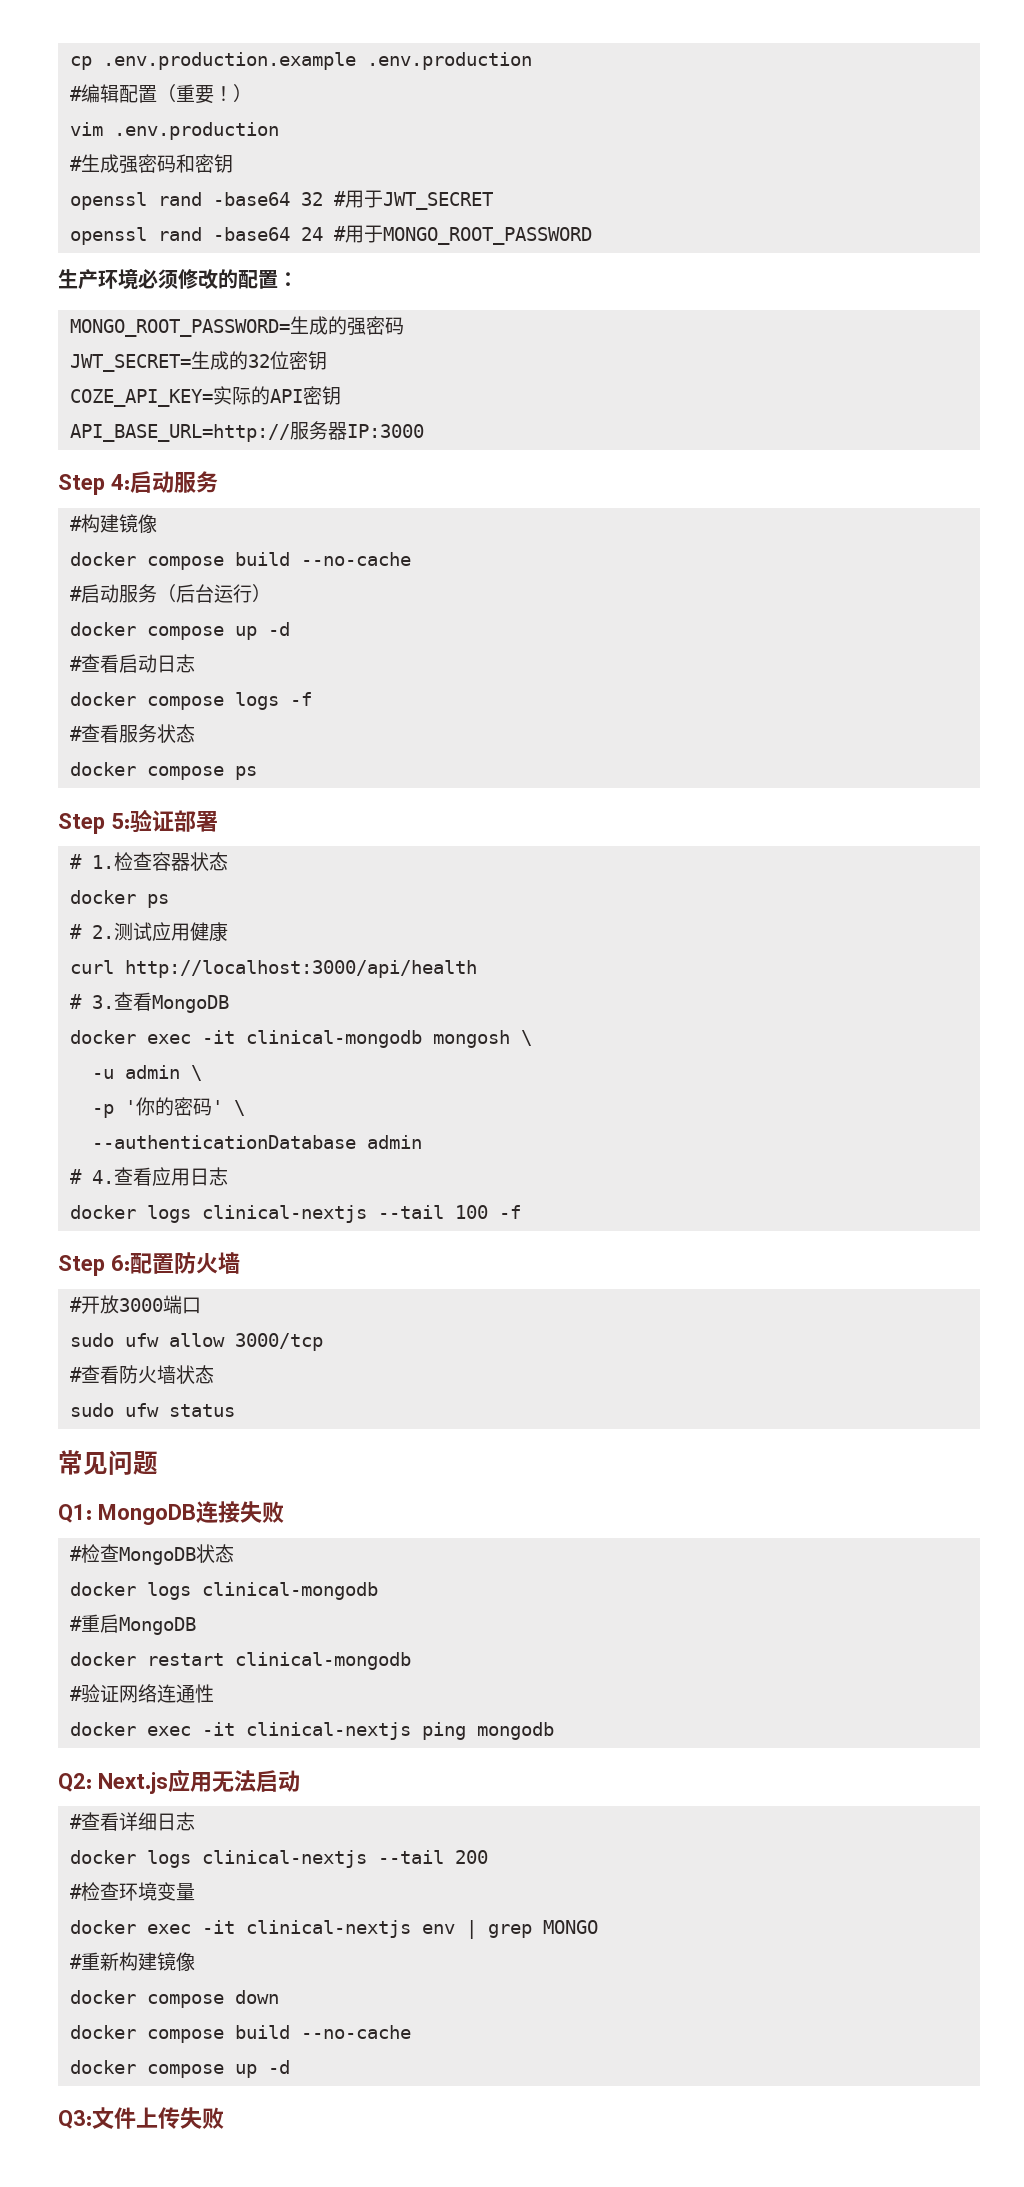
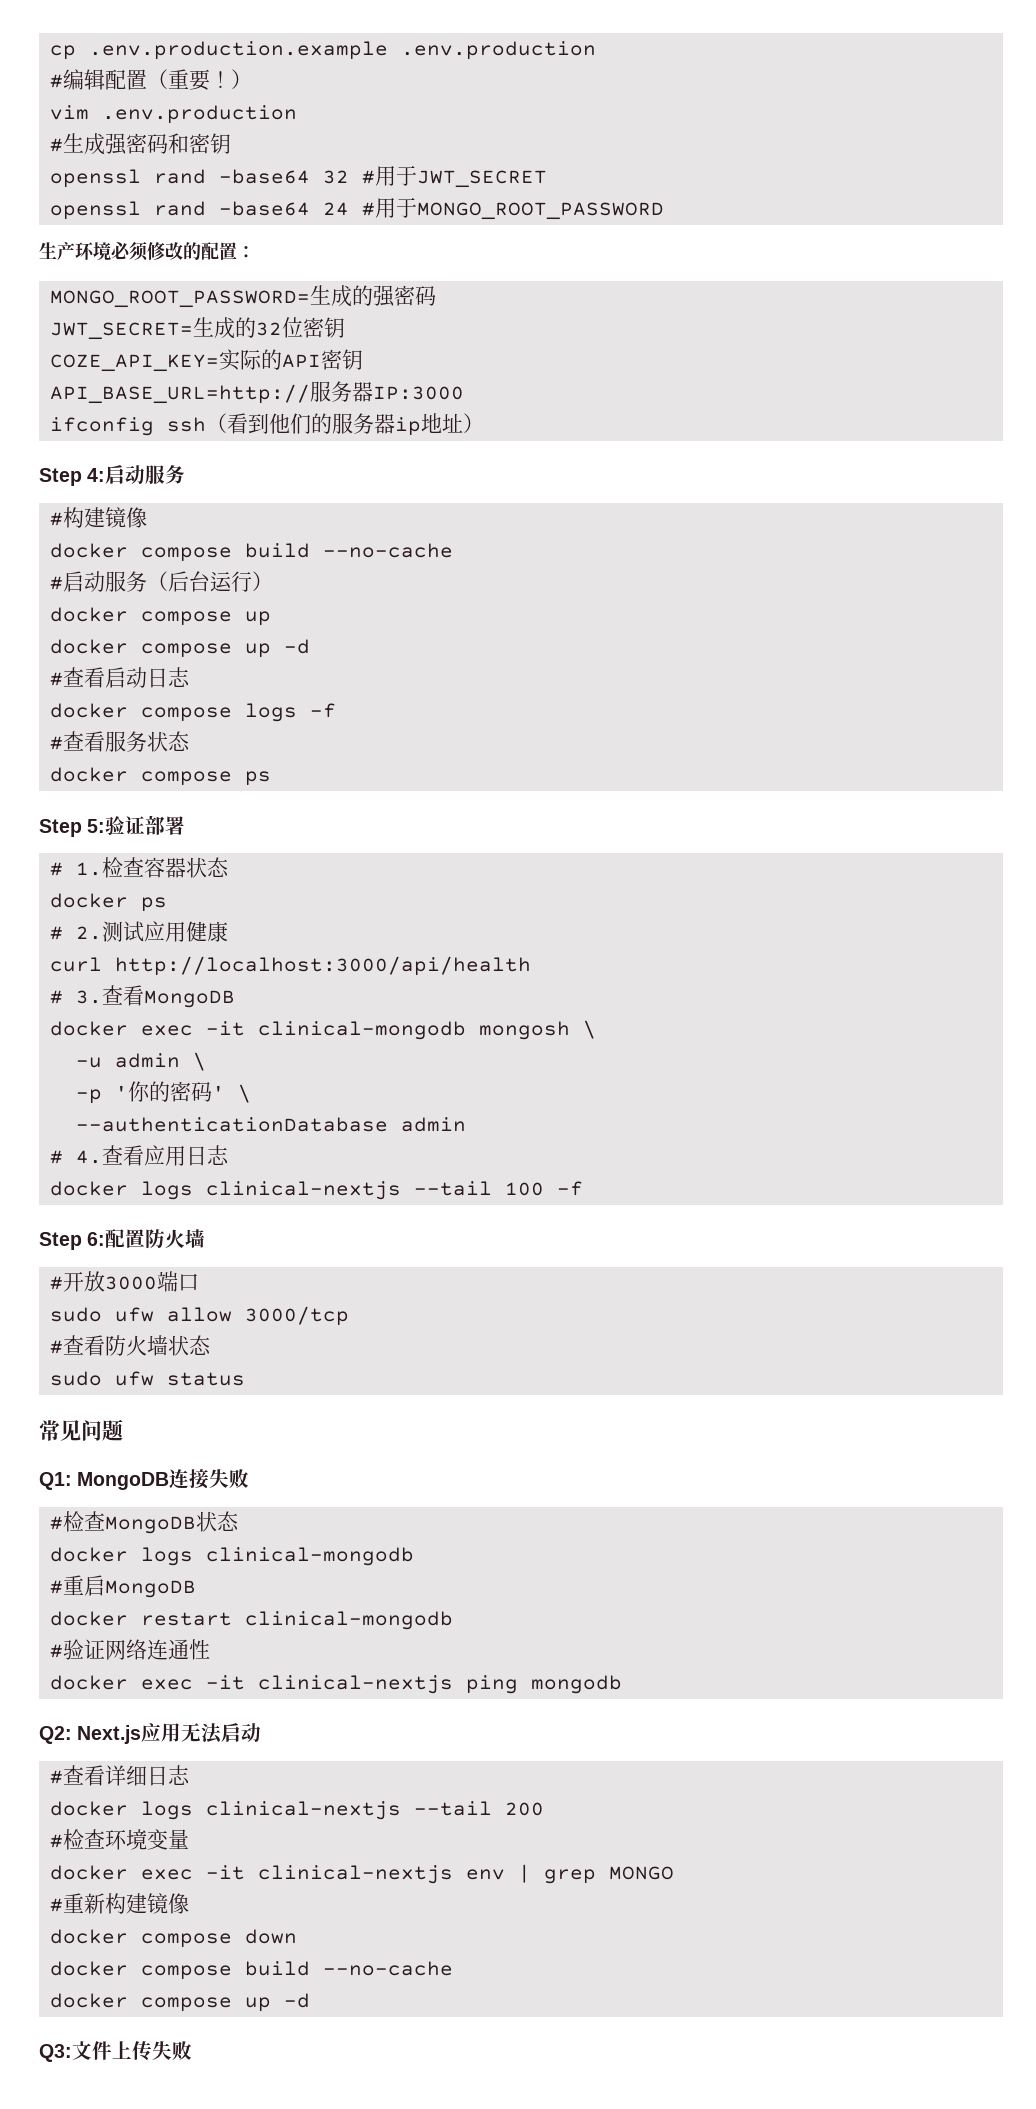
(424, 431) none -> [49,413,484,436] // ifconfig ssh（看到他们的服务器ip地址）
(257, 633) none -> [49,639,271,658] // docker compose up

